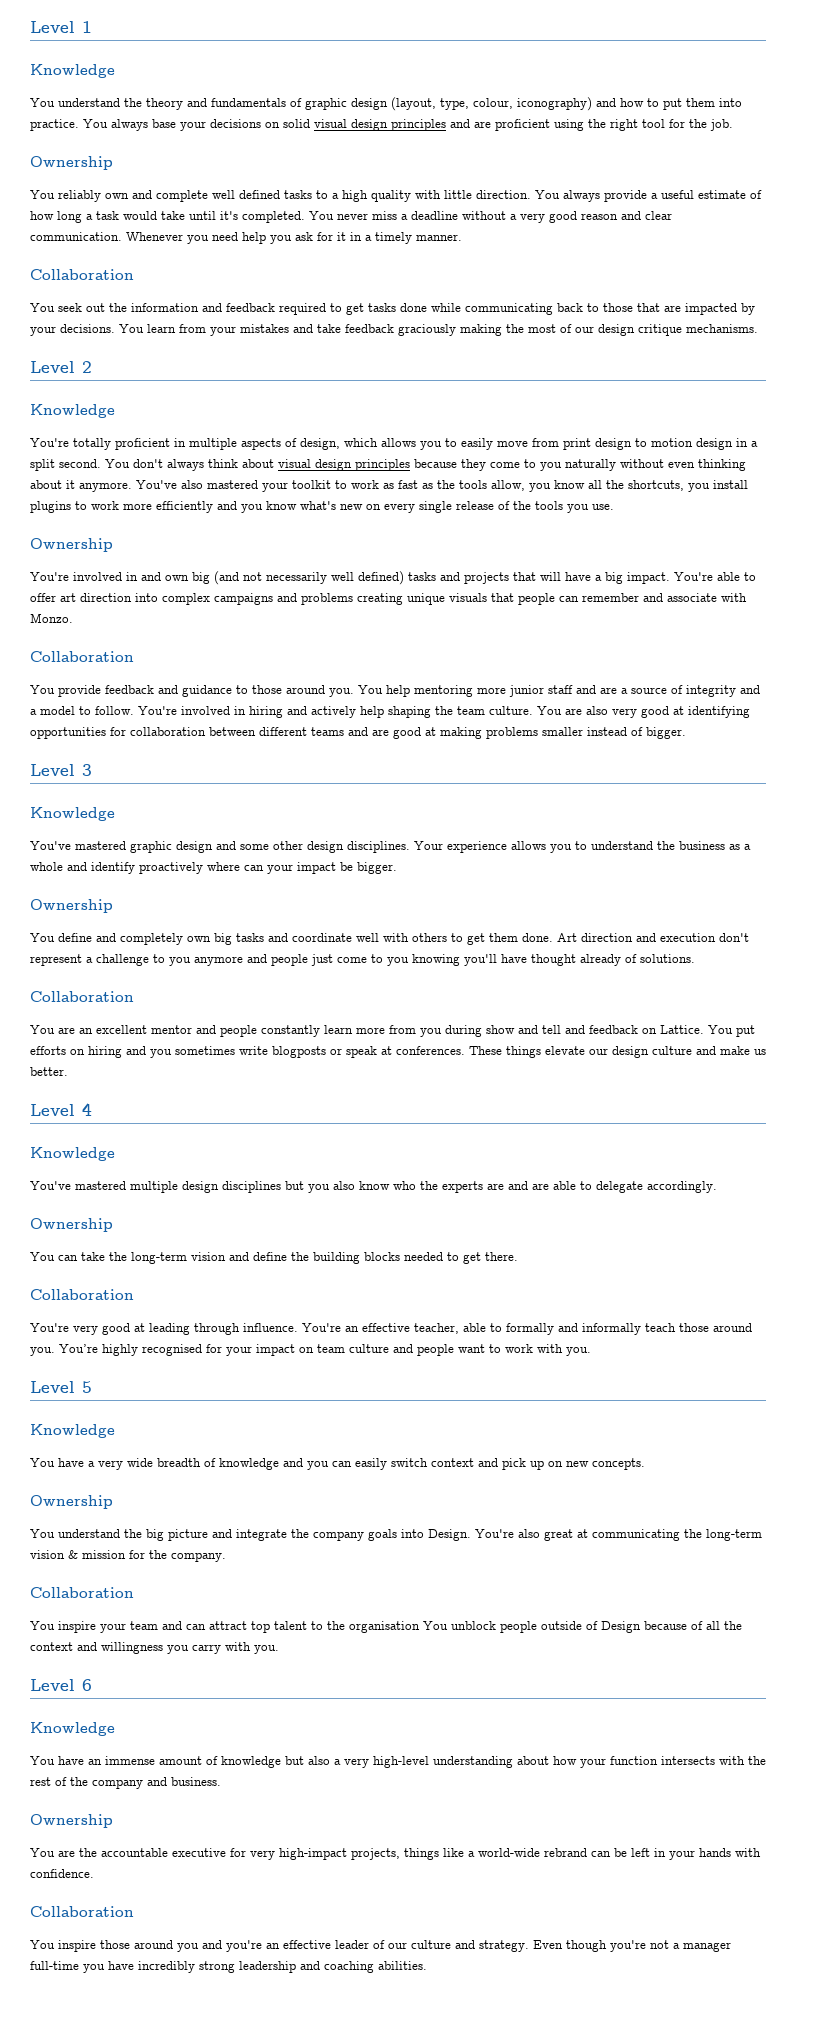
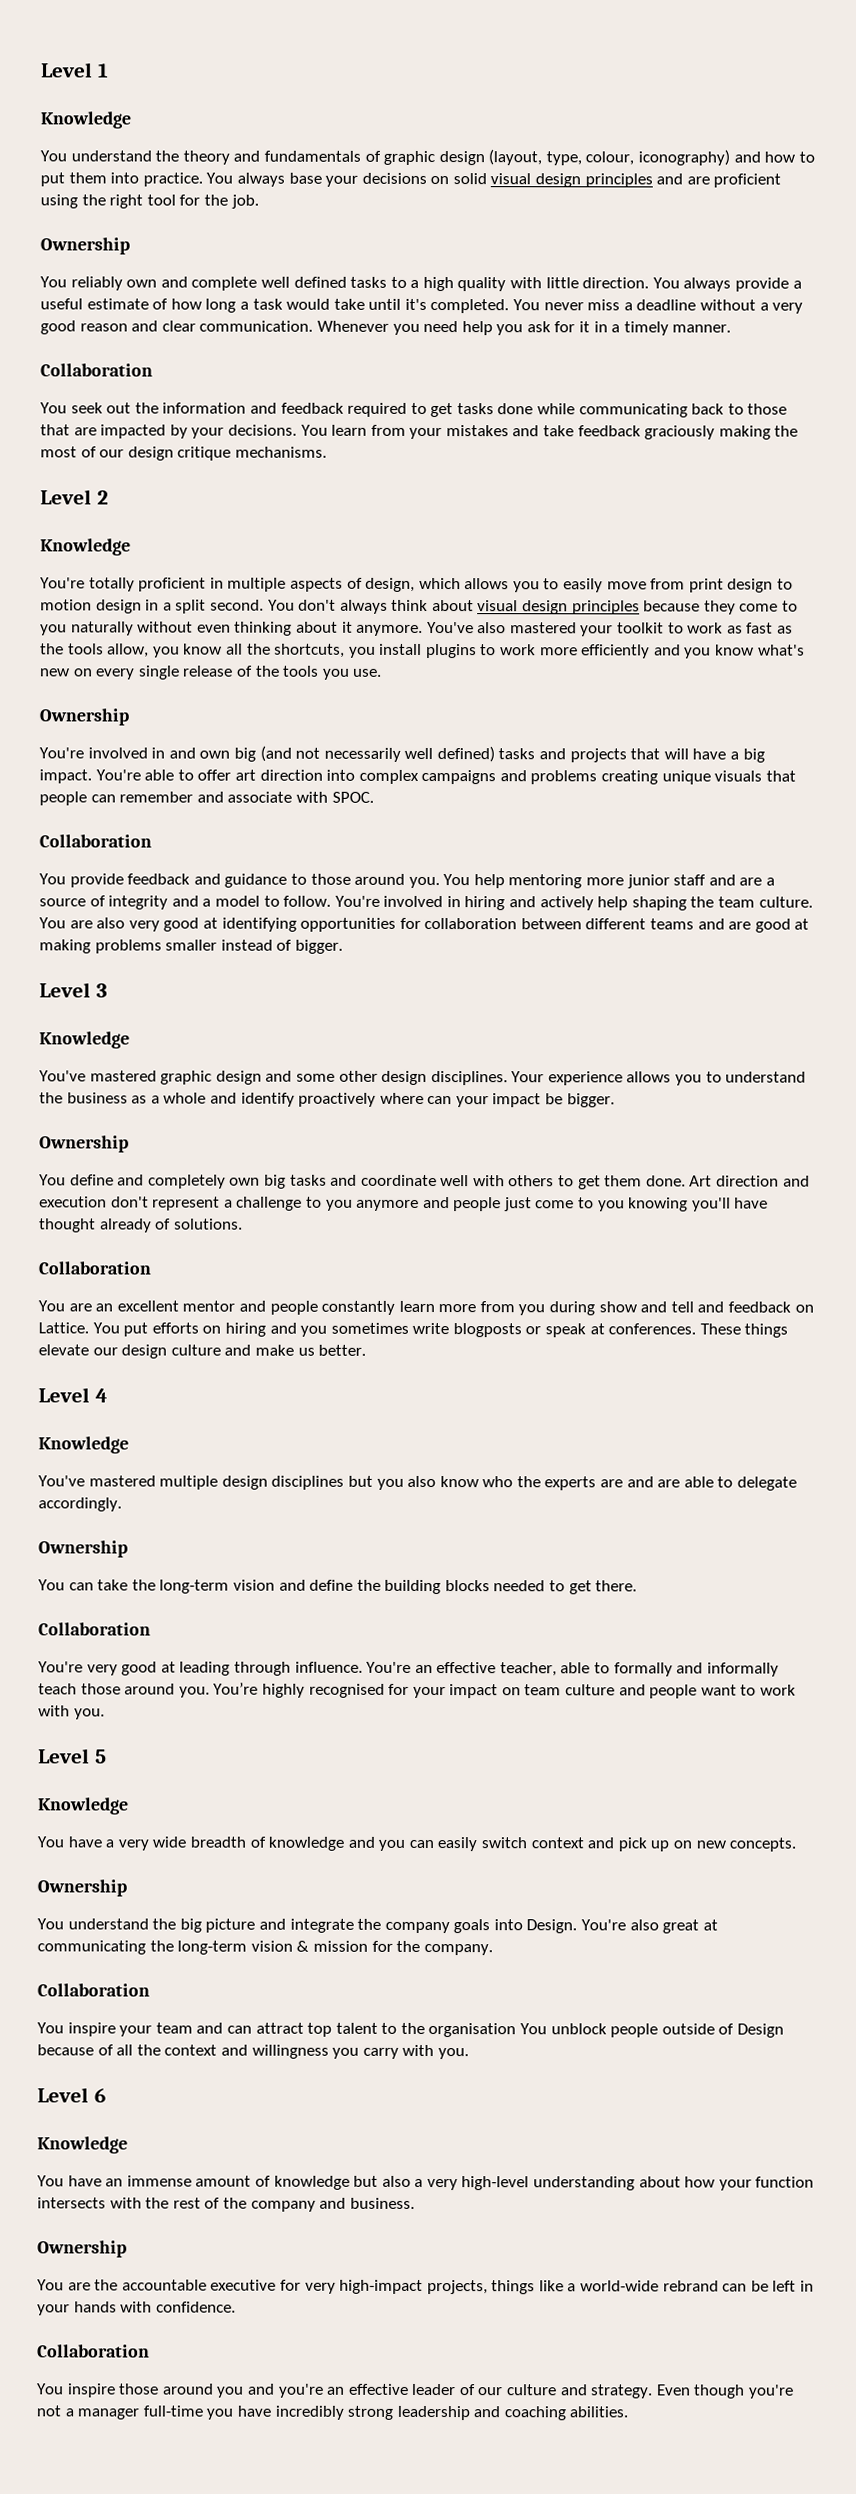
[30,613,73,623] Monzo. -> [331,791,374,803] SPOC.

